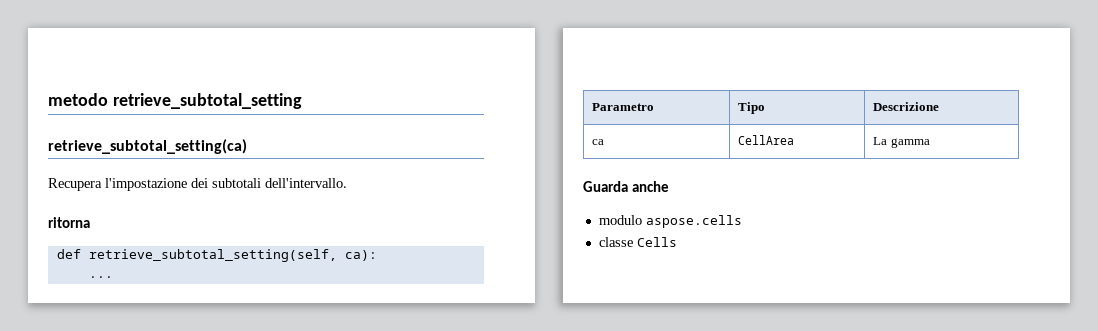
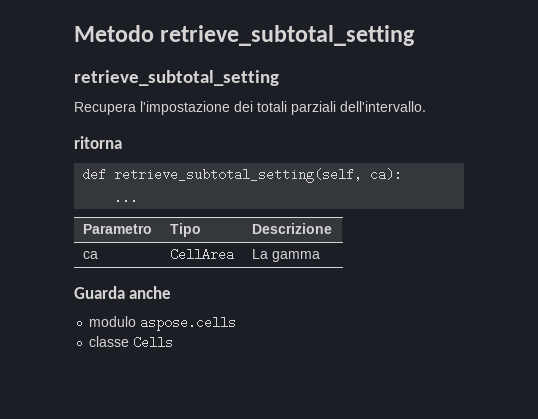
[48,93,302,109] [48,139,247,154] metodo retrieve_subtotal_setting // retrieve_subtotal_setting(ca) -> [74,25,416,46] [74,70,279,86] Metodo retrieve_subtotal_setting // retrieve_subtotal_setting
[212,178,261,188] subtotali -> [257,101,336,115] totali parziali

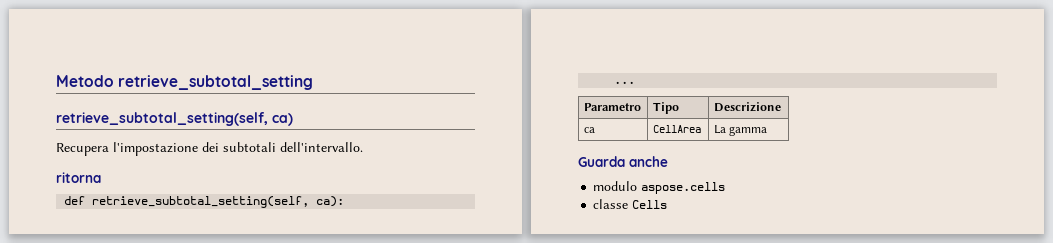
[74,70,279,86] retrieve_subtotal_setting -> [56,112,293,126] retrieve_subtotal_setting(self, ca)
[257,101,336,115] totali parziali -> [223,142,276,152] subtotali

